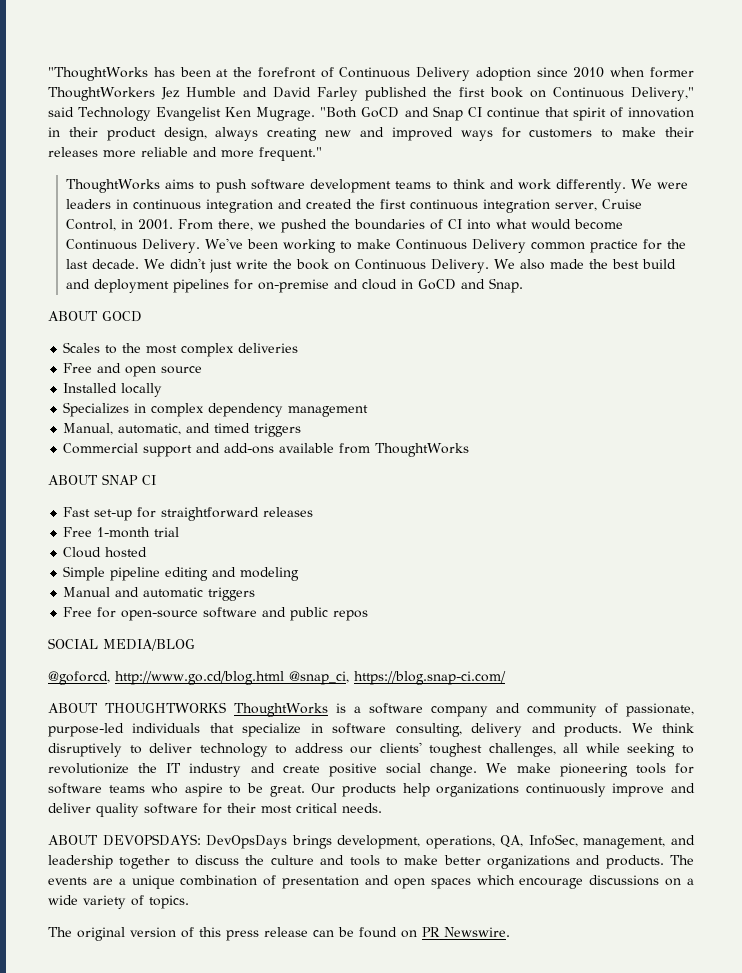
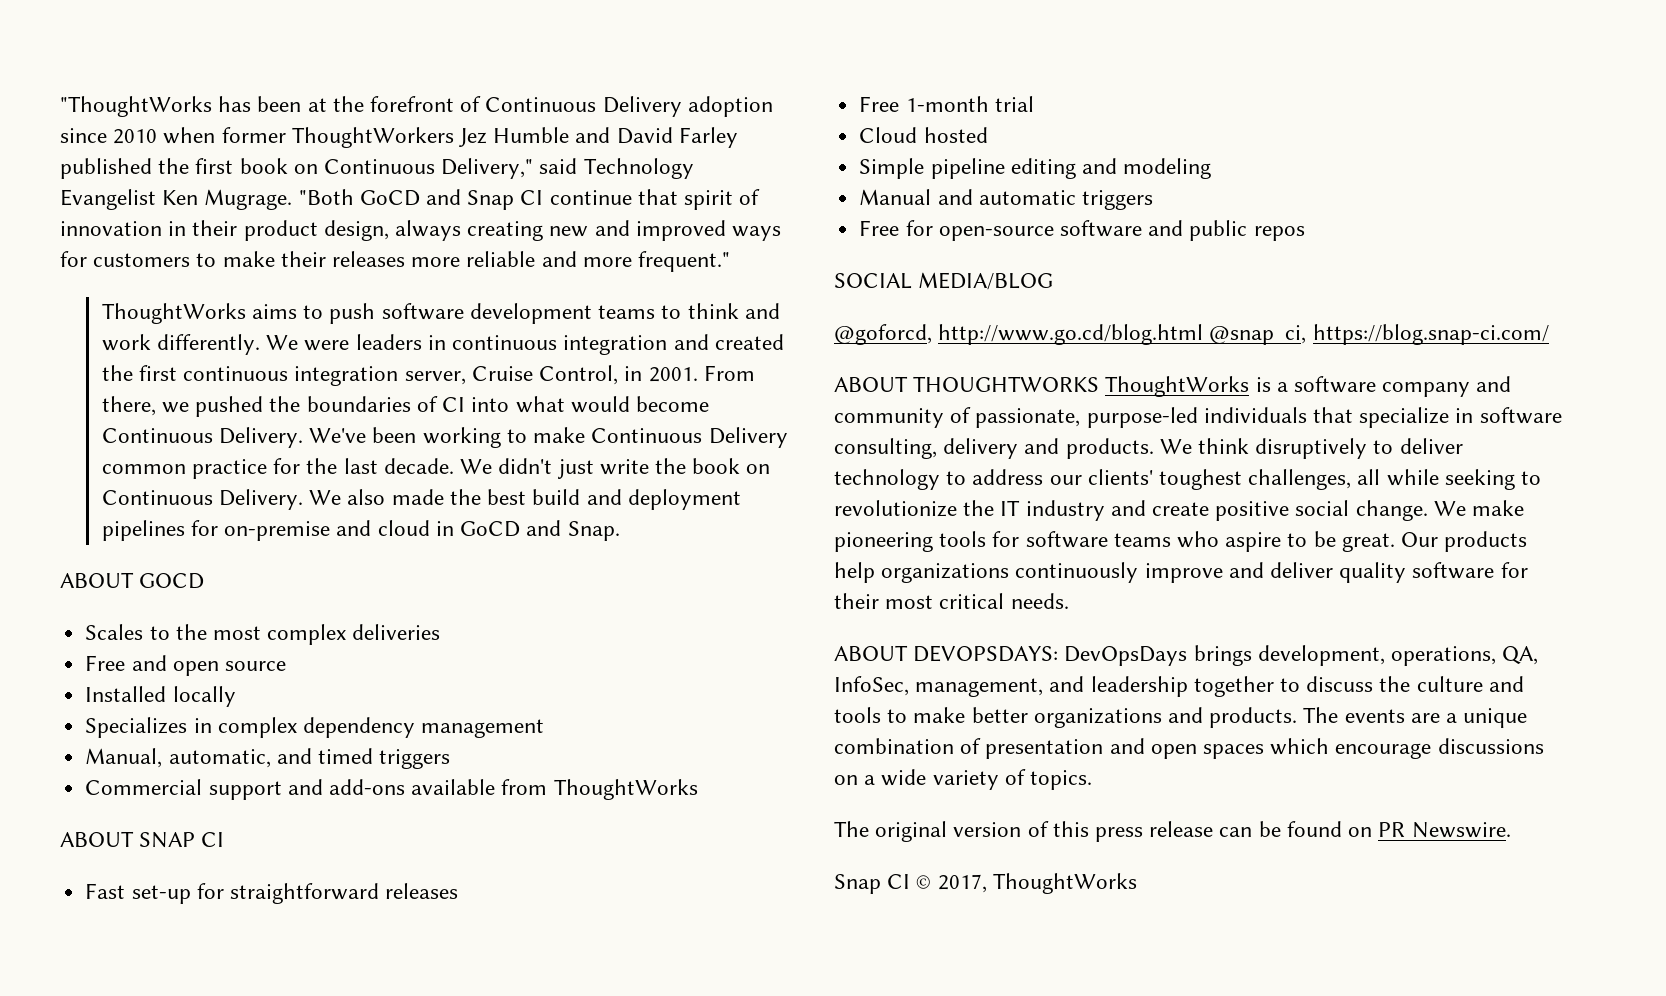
(510, 932) none -> [834,873,1137,894] // Snap CI © 2017, ThoughtWorks

